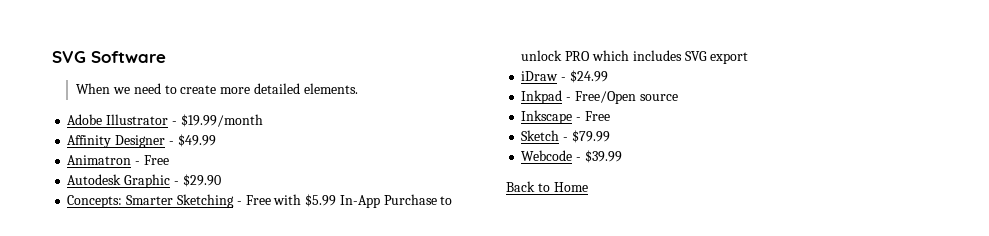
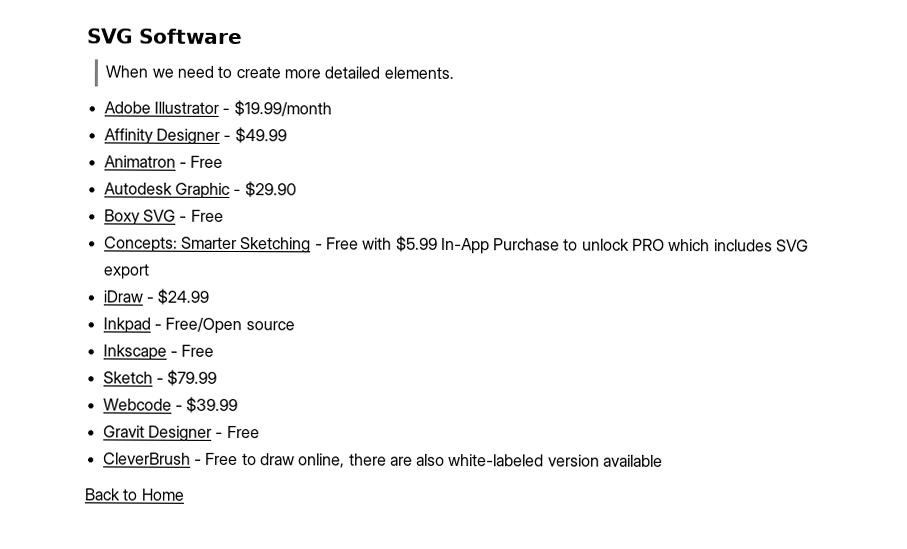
(221, 180) none -> [103,209,224,226] // Boxy SVG - Free
(622, 156) none -> [102,425,260,442] [102,452,664,468] // Gravit Designer - Free // CleverBrush - Free to draw online, there are also white-labeled version available

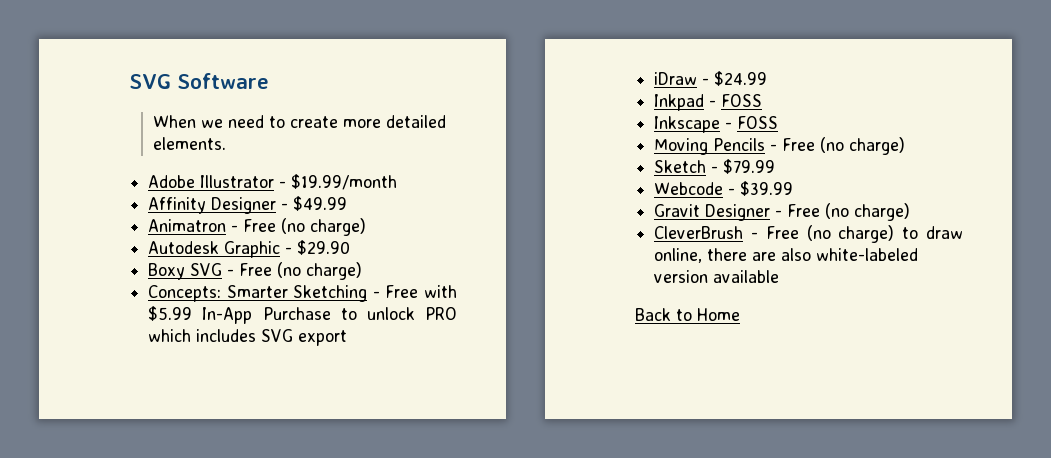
(224, 161) none -> [281,218,367,236] (no charge)
(224, 215) none -> [277,262,363,280] (no charge)
[165,317,295,335] Free/Open source -> [721,94,763,107] FOSS
[181,344,215,357] Free -> [737,116,779,129] [654,137,906,155] FOSS // Moving Pencils - Free (no charge)
(260, 432) none -> [825,203,911,221] (no charge)
(239, 459) none -> [806,225,895,243] (no charge)

